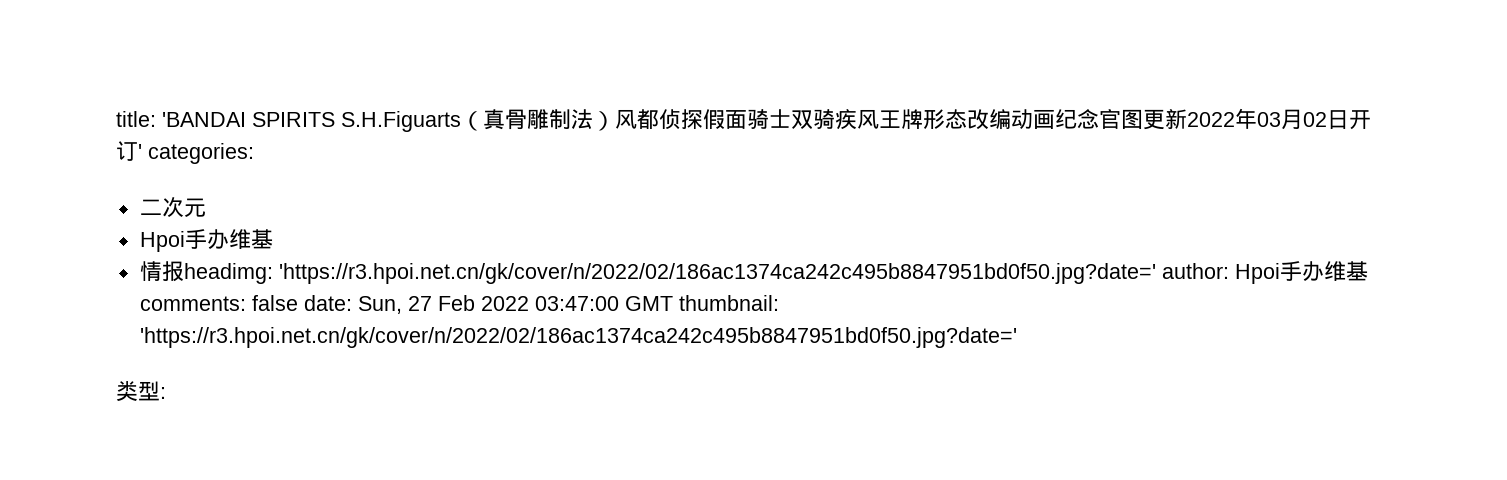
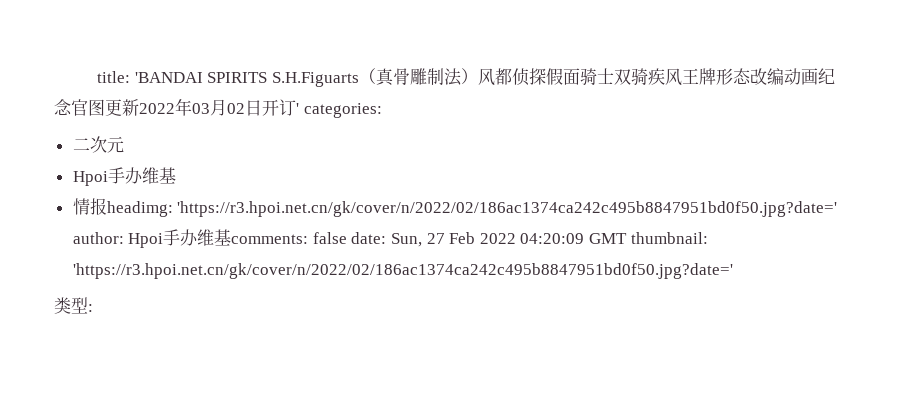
[534,296,619,311] 03:47:00 -> [520,233,585,244] 04:20:09

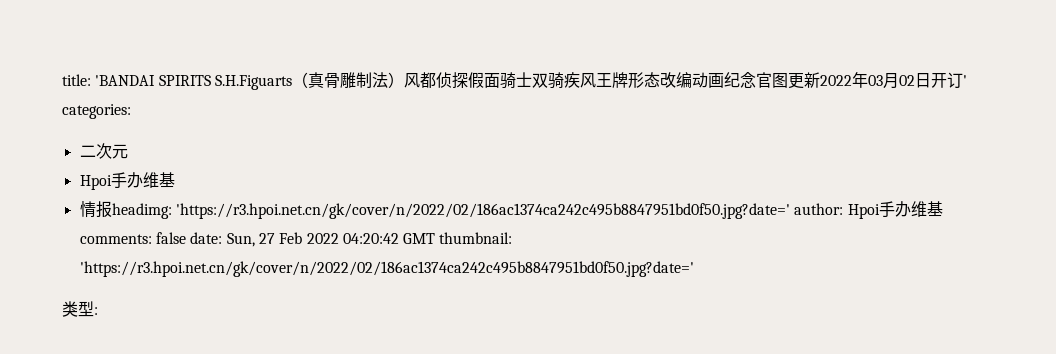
[520,233,585,244] 04:20:09 -> [342,233,399,244] 04:20:42

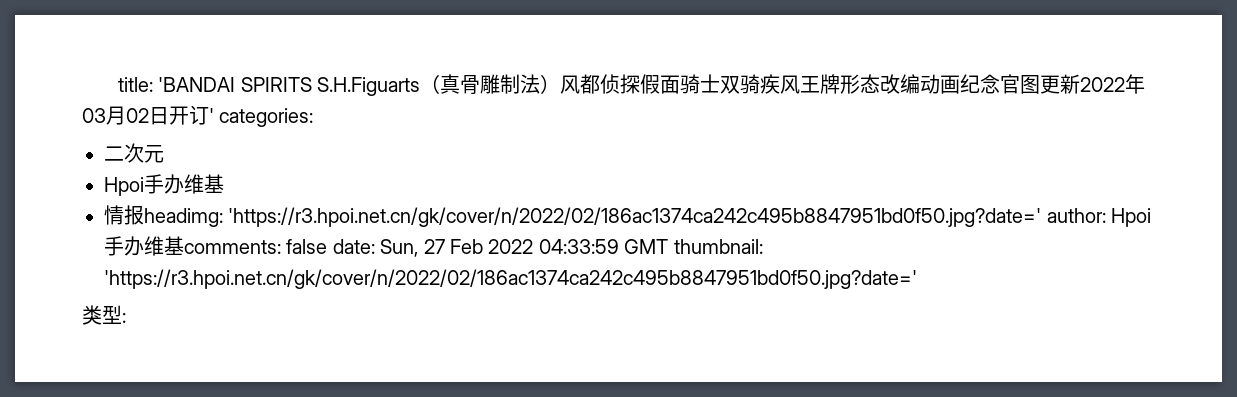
[342,233,399,244] 04:20:42 -> [538,239,619,254] 04:33:59

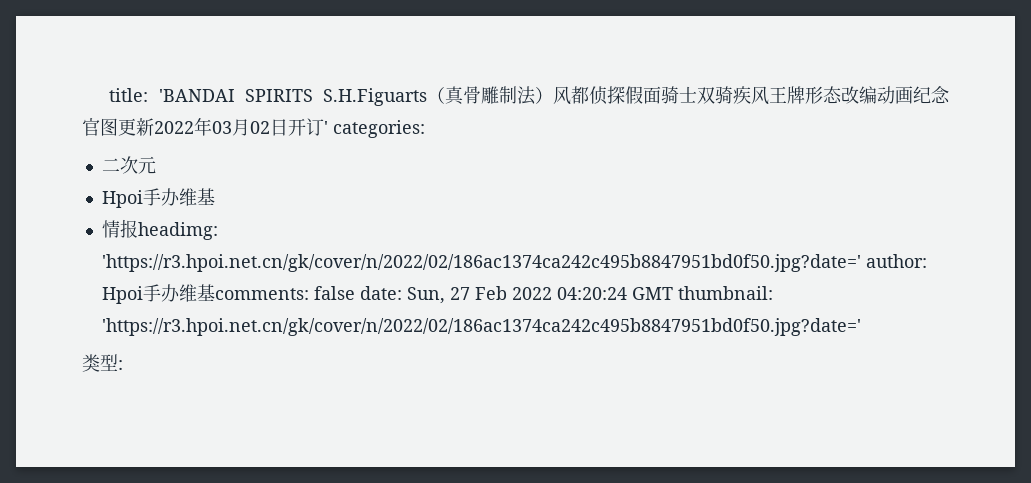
[538,239,619,254] 04:33:59 -> [556,287,627,300] 04:20:24

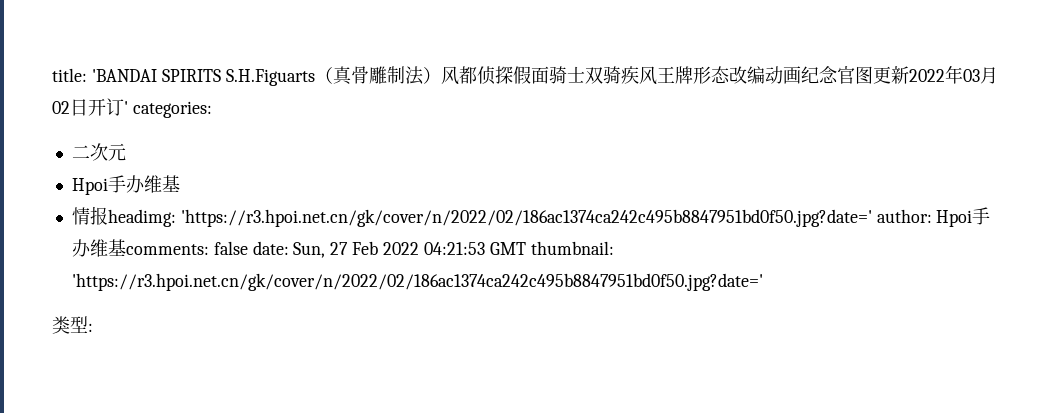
[556,287,627,300] 04:20:24 -> [423,242,485,255] 04:21:53

